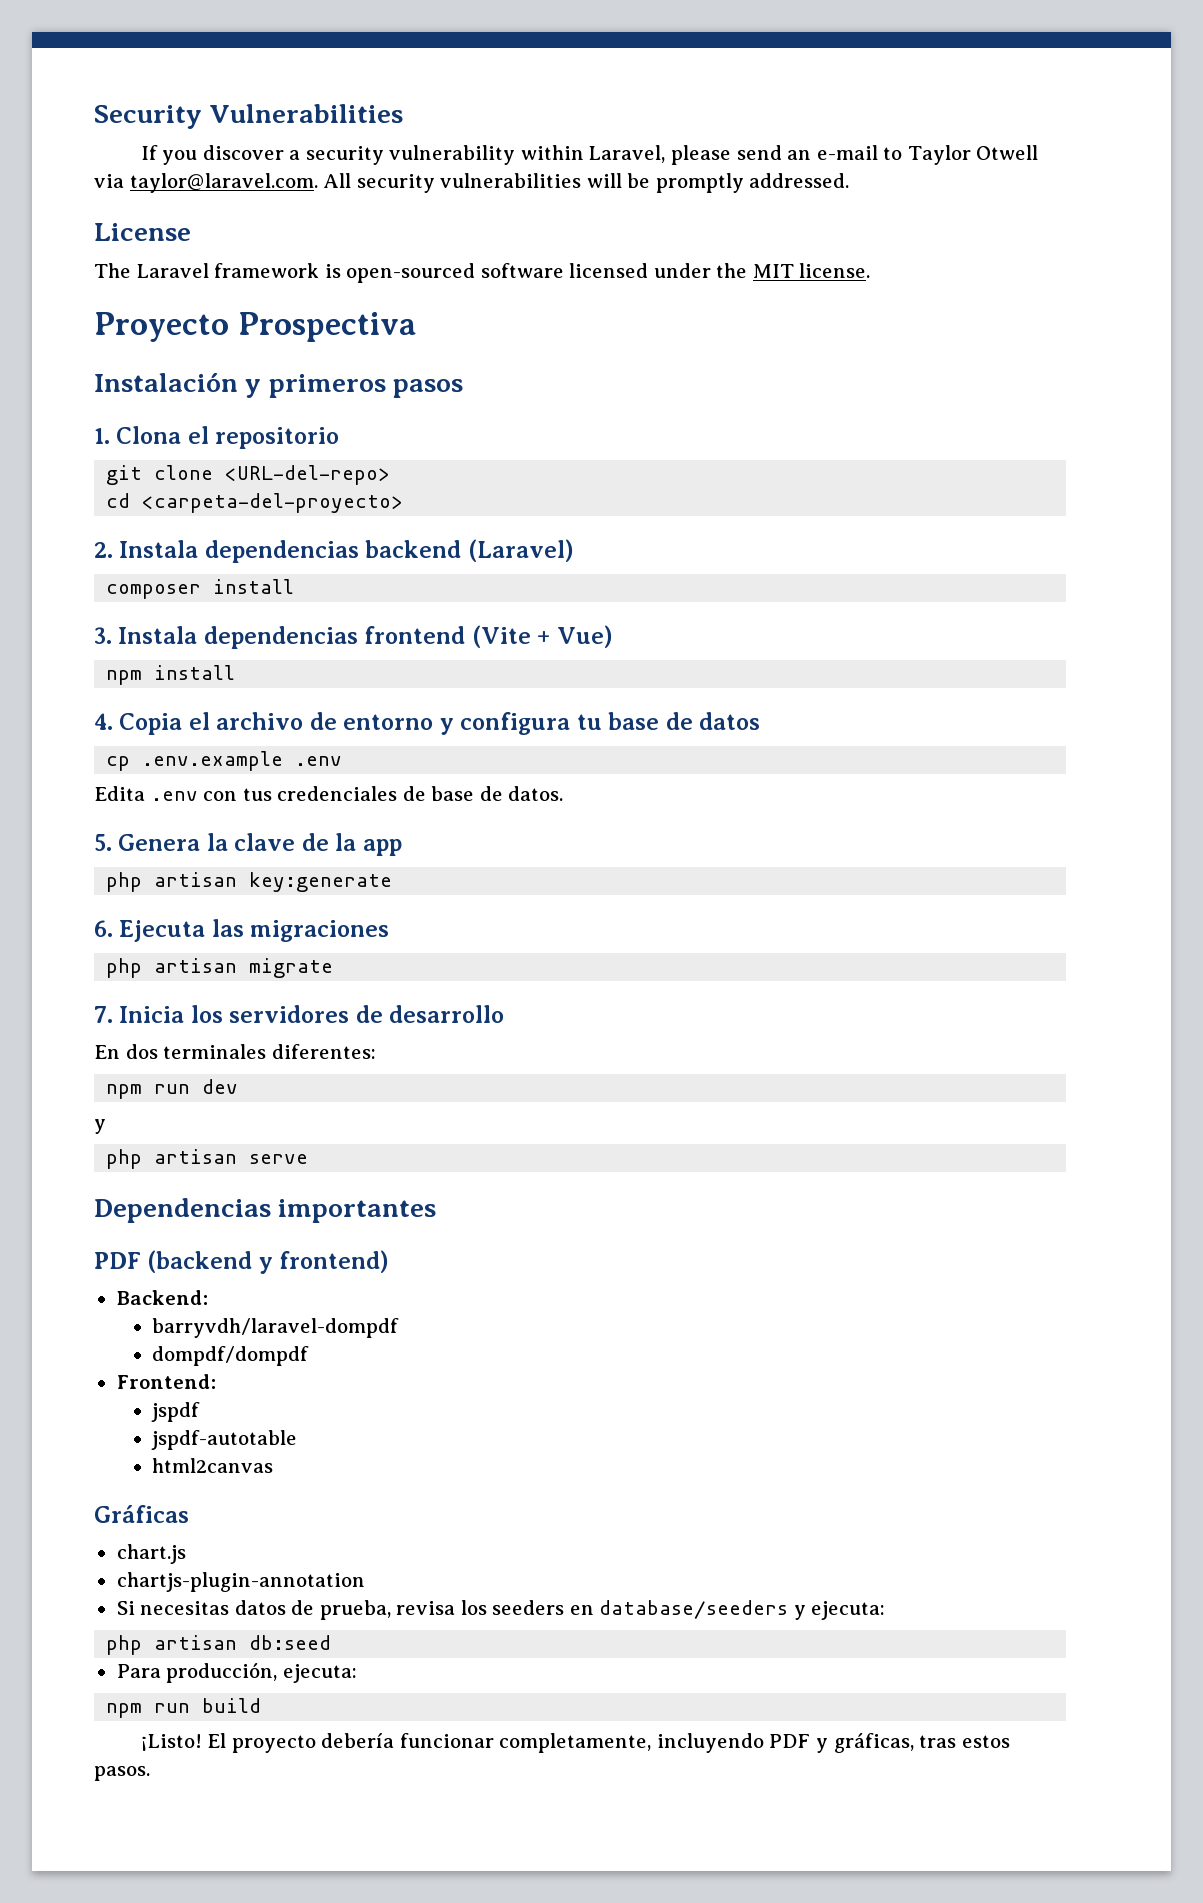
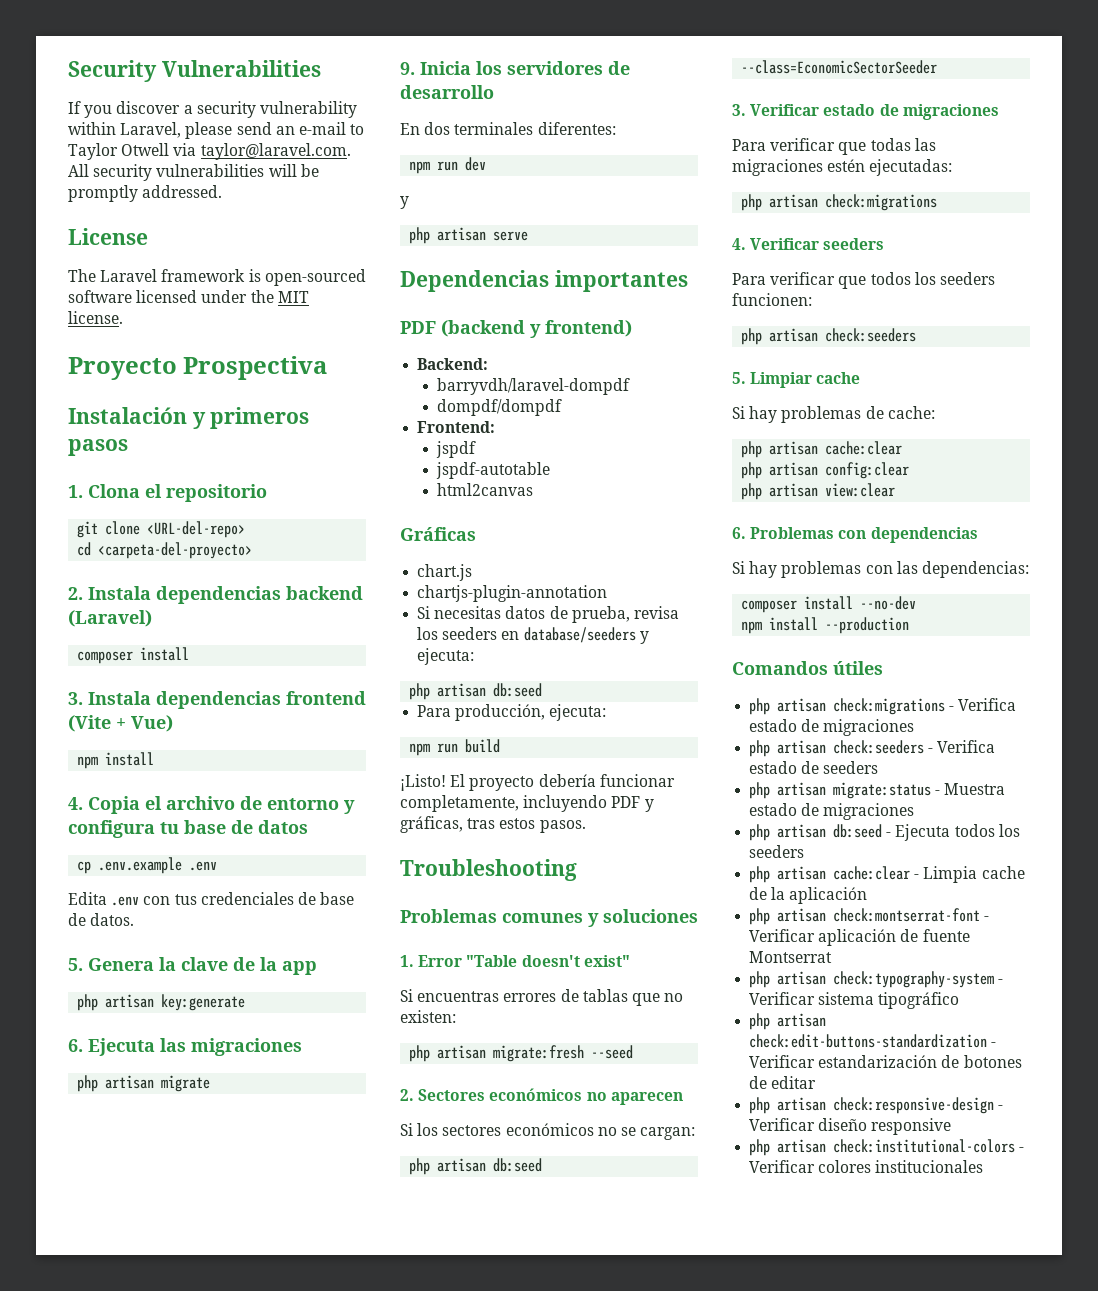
[94,1006,113,1023] 7. -> [400,62,415,75] 9.
(150, 1773) none -> [400,859,577,881] [400,909,698,927] [400,955,630,967] [400,989,684,1006] [400,1010,456,1023] [409,1045,634,1062] [400,1088,683,1105] [400,1123,696,1140] [409,1158,543,1175] [741,60,938,74] [732,104,999,120] [732,138,936,155] [732,159,953,176] [741,194,938,211] [732,238,885,250] [732,272,995,289] [732,293,812,306] [741,328,917,345] [732,372,861,388] [732,406,935,423] [741,441,903,458] [741,462,910,479] [741,483,896,500] [732,527,978,543] [732,561,1029,578] [741,596,917,613] [741,617,910,634] [732,661,883,675] [749,698,1017,715] [749,719,915,736] [749,740,996,757] [749,761,879,774] [749,782,1006,799] [749,803,915,820] [749,824,1020,841] [749,845,805,858] [749,866,1025,883] [749,887,868,904] [749,908,990,925] [749,929,970,946] [749,951,833,963] [749,971,1004,988] [749,992,960,1009] [749,1013,827,1030] [749,1034,997,1048] [749,1055,1022,1068] [749,1076,817,1089] [749,1097,1004,1114] [749,1118,952,1135] [749,1139,1025,1156] [749,1160,984,1173] // Troubleshooting // Problemas comunes y soluciones // 1. Error "Table doesn't exist" // Si encuentras errores de tablas que no existen: // php artisan migrate:fresh --seed // 2. Sectores económicos no aparecen // Si los sectores económicos no se cargan: // php artisan db:seed --class=EconomicSectorSeeder // 3. Verificar estado de migraciones // Para verificar que todas las migraciones estén ejecutadas: // php artisan check:migrations // 4. Verificar seeders // Para verificar que todos los seeders funcionen: // php artisan check:seeders // 5. Limpiar cache // Si hay problemas de cache: // php artisan cache:clear // php artisan config:clear // php artisan view:clear // 6. Problemas con dependencias // Si hay problemas con las dependencias: // composer install --no-dev // npm install --production // Comandos útiles // php artisan check:migrations - Verifica estado de migraciones // php artisan check:seeders - Verifica estado de seeders // php artisan migrate:status - Muestra estado de migraciones // php artisan db:seed - Ejecuta todos los seeders // php artisan cache:clear - Limpia cache de la aplicación // php artisan check:montserrat-font - Verificar aplicación de fuente Montserrat // php artisan check:typography-system - Verificar sistema tipográfico // php artisan check:edit-buttons-standardization - Verificar estandarización de botones de editar // php artisan check:responsive-design - Verificar diseño responsive // php artisan check:institutional-colors - Verificar colores institucionales

